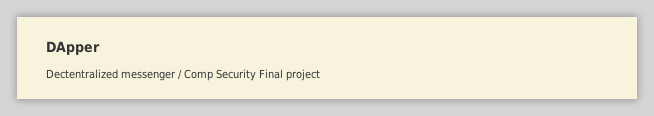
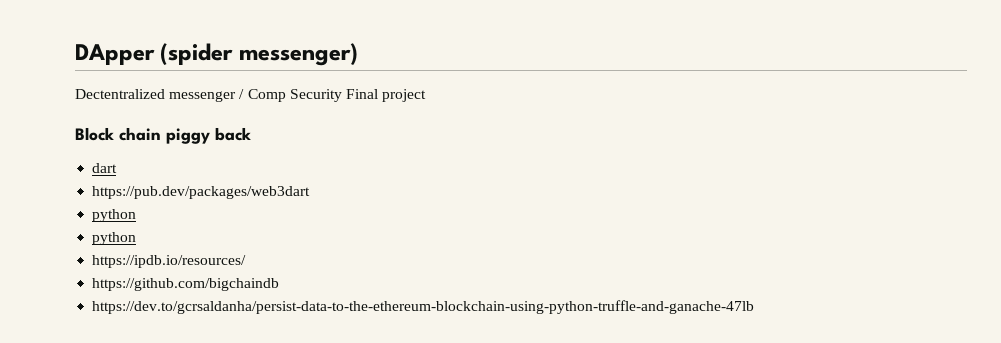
(100, 48) none -> [160,43,358,66] (spider messenger)
(320, 75) none -> [75,127,251,144] [92,163,118,173] [92,186,311,199] [92,209,137,222] [92,232,137,245] [92,255,247,268] [92,278,280,291] [92,300,755,314] // Block chain piggy back // dart // https://pub.dev/packages/web3dart // python // python // https://ipdb.io/resources/ // https://github.com/bigchaindb // https://dev.to/gcrsaldanha/persist-data-to-the-ethereum-blockchain-using-python-truffle-and-ganache-47lb

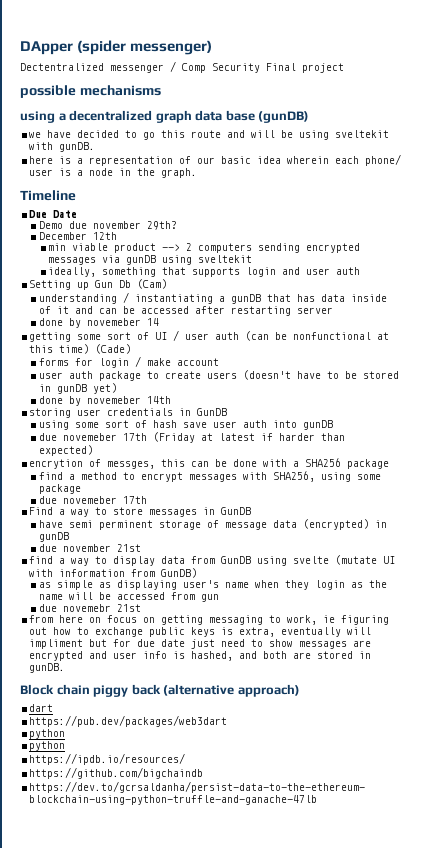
(427, 95) none -> [20,85,161,98] [20,110,310,123] [29,130,390,140] [29,142,96,152] [29,154,402,166] [29,168,198,178] [20,190,76,201] [29,210,78,218] [38,221,177,230] [38,232,117,240] [48,243,361,253] [48,255,253,265] [48,267,361,277] [29,279,168,290] [38,292,387,304] [38,306,333,316] [38,318,159,328] [29,330,390,342] [29,344,132,354] [38,356,219,368] [38,370,399,381] [38,383,117,394] [38,396,171,406] [29,408,228,418] [38,420,333,430] [38,432,345,443] [38,445,93,456] [29,458,390,469] [38,471,381,482] [38,484,81,494] [38,496,147,504] [29,507,252,517] [38,519,387,530] [38,532,69,542] [38,544,141,552] [29,555,396,566] [29,568,198,578] [38,580,387,590] [38,592,219,602] [38,604,141,612] [29,615,390,625] [29,627,372,637] [29,639,372,649] [29,651,372,661] [29,663,66,673] // possible mechanisms // using a decentralized graph data base (gunDB) // we have decided to go this route and will be using sveltekit with gunDB. // here is a representation of our basic idea wherein each phone/ user is a node in the graph. // Timeline // Due Date // Demo due november 29th? // December 12th // min viable product --> 2 computers sending encrypted messages via gunDB using sveltekit // ideally, something that supports login and user auth // Setting up Gun Db (Cam) // understanding / instantiating a gunDB that has data inside of it and can be accessed after restarting server // done by novemeber 14 // getting some sort of UI / user auth (can be nonfunctional at this time) (Cade) // forms for login / make account // user auth package to create users (doesn't have to be stored in gunDB yet) // done by novemeber 14th // storing user credentials in GunDB // using some sort of hash save user auth into gunDB // due novemeber 17th (Friday at latest if harder than expected) // encrytion of messges, this can be done with a SHA256 package // find a method to encrypt messages with SHA256, using some package // due novemeber 17th // Find a way to store messages in GunDB // have semi perminent storage of message data (encrypted) in gunDB // due november 21st // find a way to display data from GunDB using svelte (mutate UI with information from GunDB) // as simple as displaying user's name when they login as the name will be accessed from gun // due novemebr 21st // from here on focus on getting messaging to work, ie figuring out how to exchange public keys is extra, eventually will impliment but for due date just need to show messages are encrypted and user info is hashed, and both are stored in gunDB.
(251, 134) none -> [163,684,300,697] (alternative approach)

